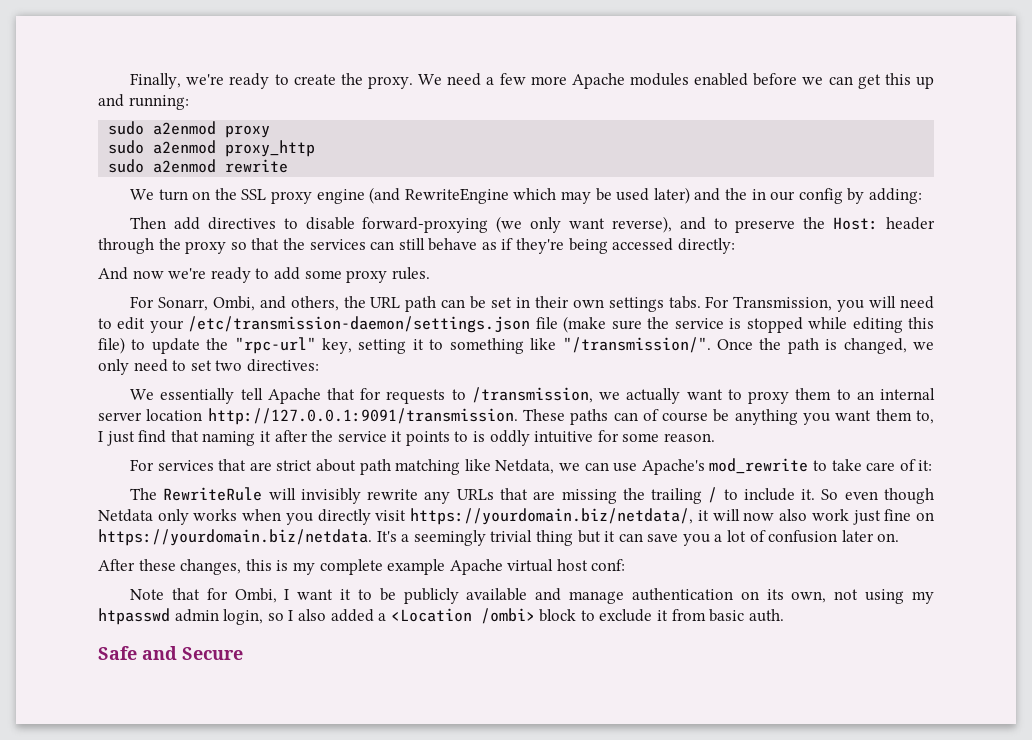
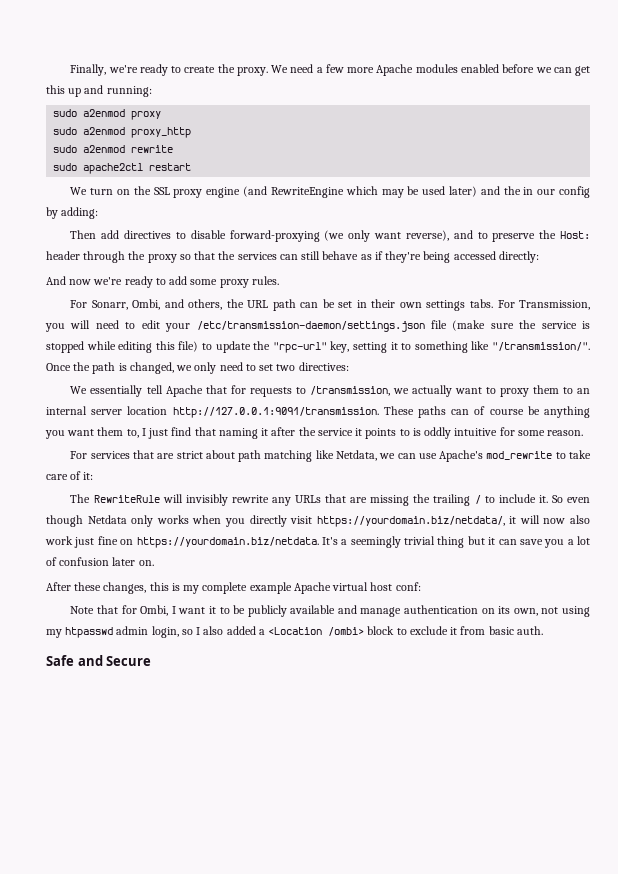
(289, 166) none -> [53,163,192,174] // sudo apache2ctl restart

